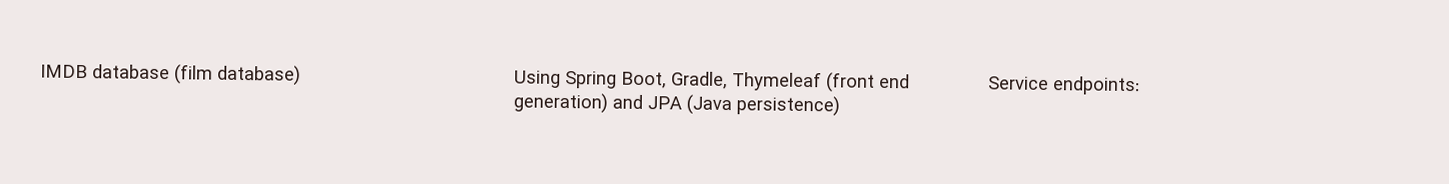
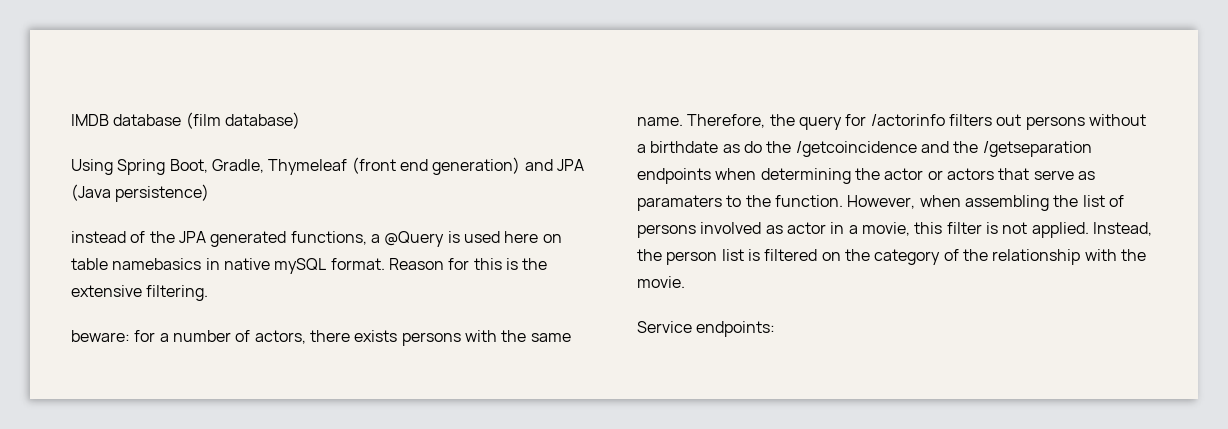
(840, 106) none -> [71,231,562,247] [71,258,548,274] [71,285,209,301] [71,330,571,346] [637,114,1146,130] [637,141,1092,157] [637,168,1095,184] [637,195,1124,211] [637,222,1152,238] [637,249,1146,265] [637,276,685,288] // instead of the JPA generated functions, a @Query is used here on table namebasics in native mySQL format. Reason for this is the extensive filtering. // beware: for a number of actors, there exists persons with the same name. Therefore, the query for /actorinfo filters out persons without a birthdate as do the /getcoincidence and the /getseparation endpoints when determining the actor or actors that serve as paramaters to the function. However, when assembling the list of persons involved as actor in a movie, this filter is not applied. Instead, the person list is filtered on the category of the relationship with the movie.

